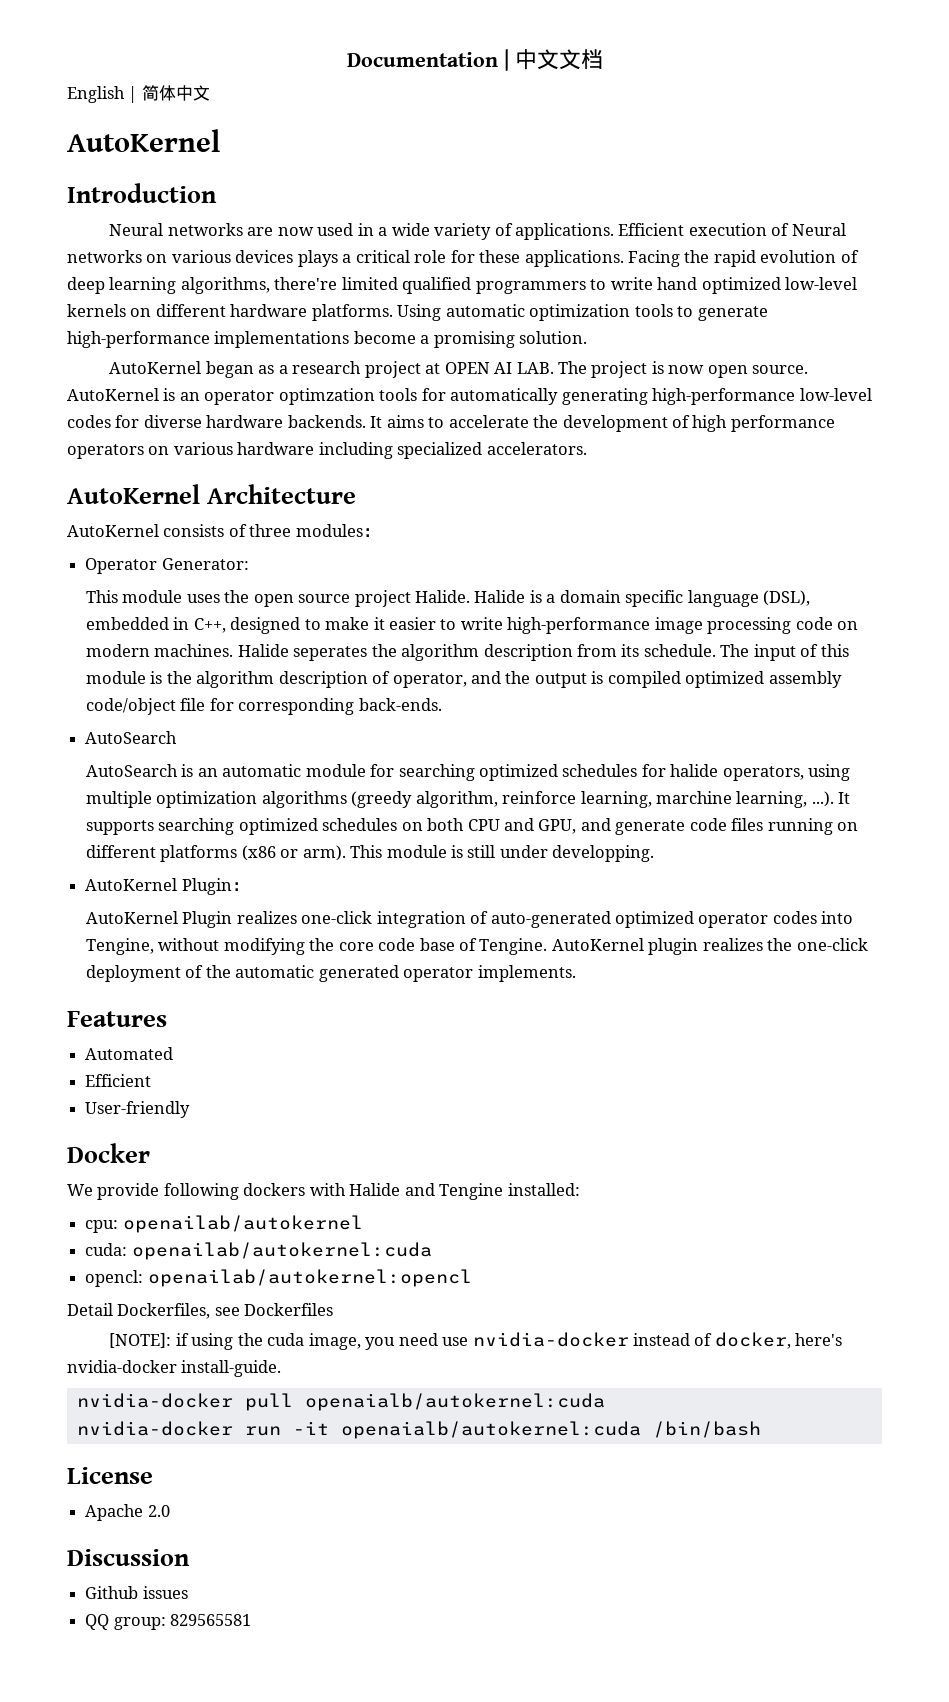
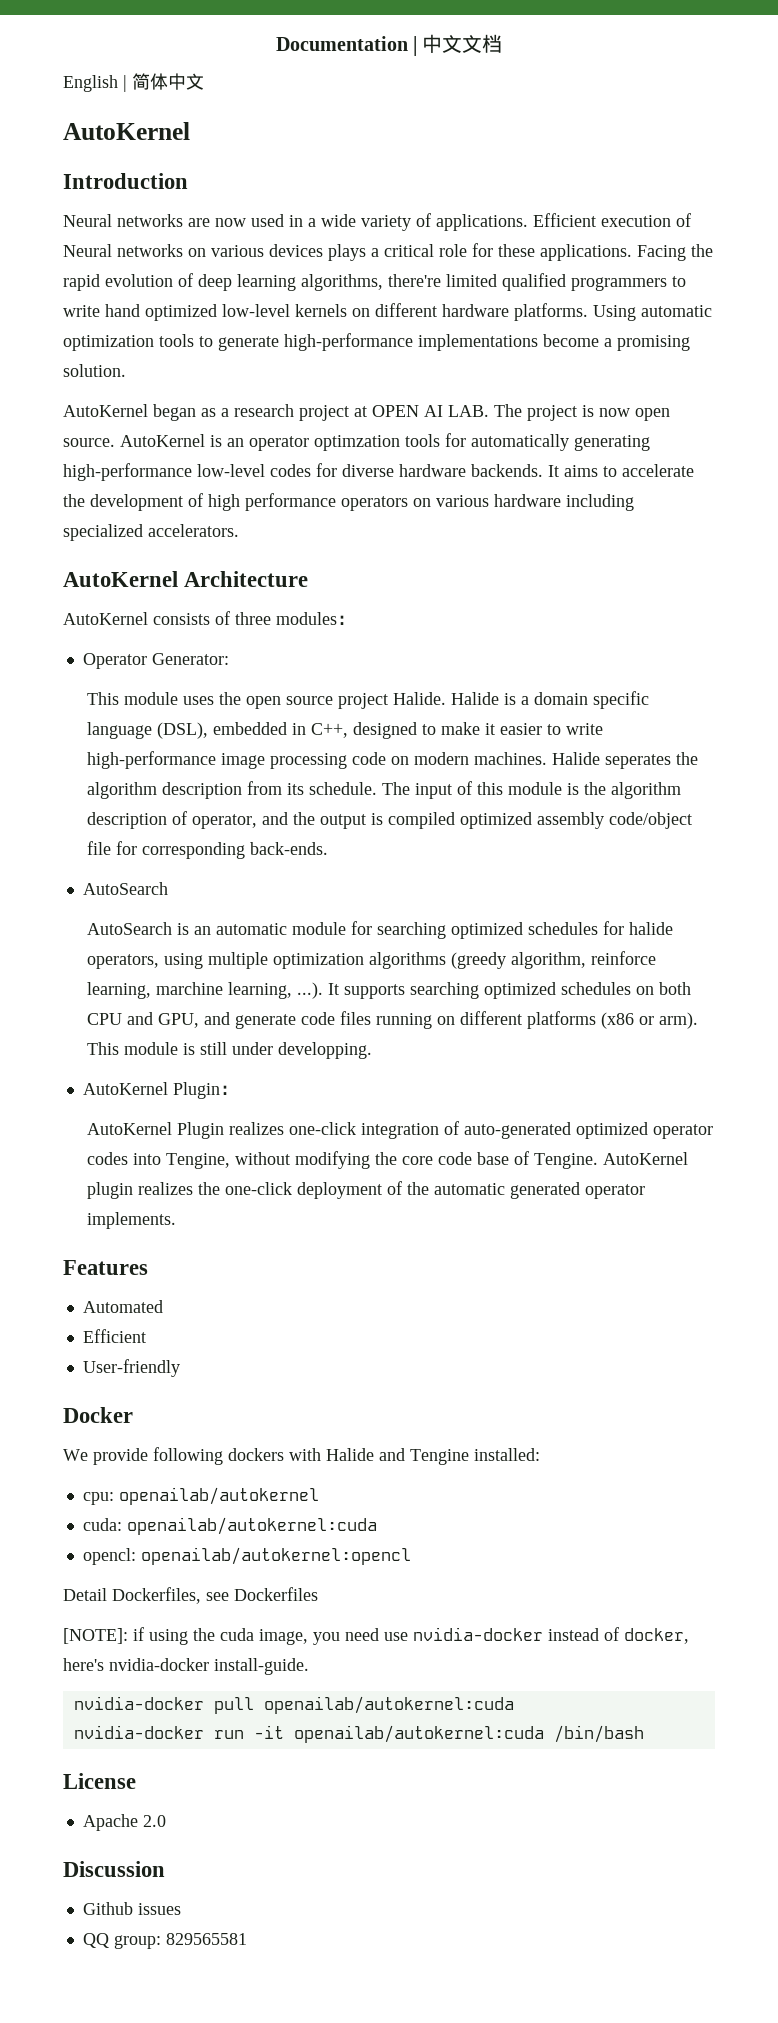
[304,1393,605,1411] openaialb/autokernel:cuda -> [263,1696,514,1714] openailab/autokernel:cuda
[340,1421,641,1439] openaialb/autokernel:cuda -> [293,1725,544,1743] openailab/autokernel:cuda

